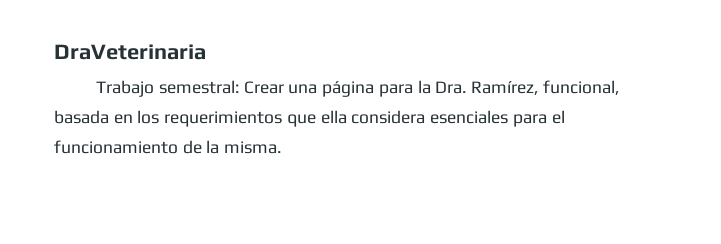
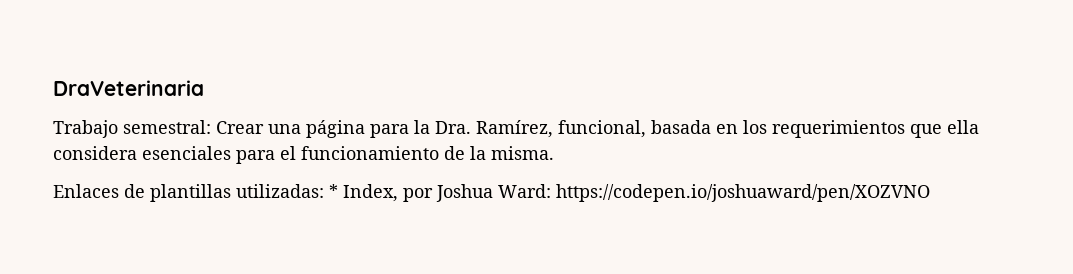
(282, 147) none -> [53,184,930,202] // Enlaces de plantillas utilizadas: * Index, por Joshua Ward: https://codepen.io/joshuaward/pen/XOZVNO

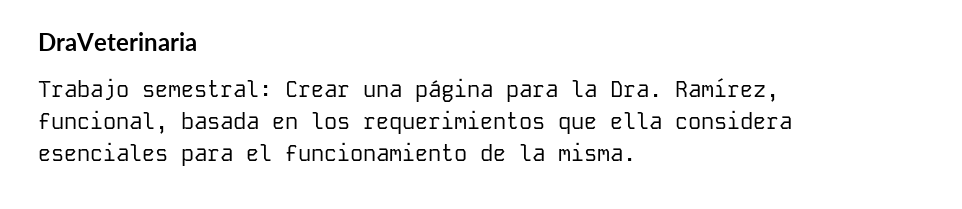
[53,184,930,202] // Enlaces de plantillas utilizadas: * Index, por Joshua Ward: https://codepen.io/joshuaward/pen/XOZVNO -> (636, 151) none

